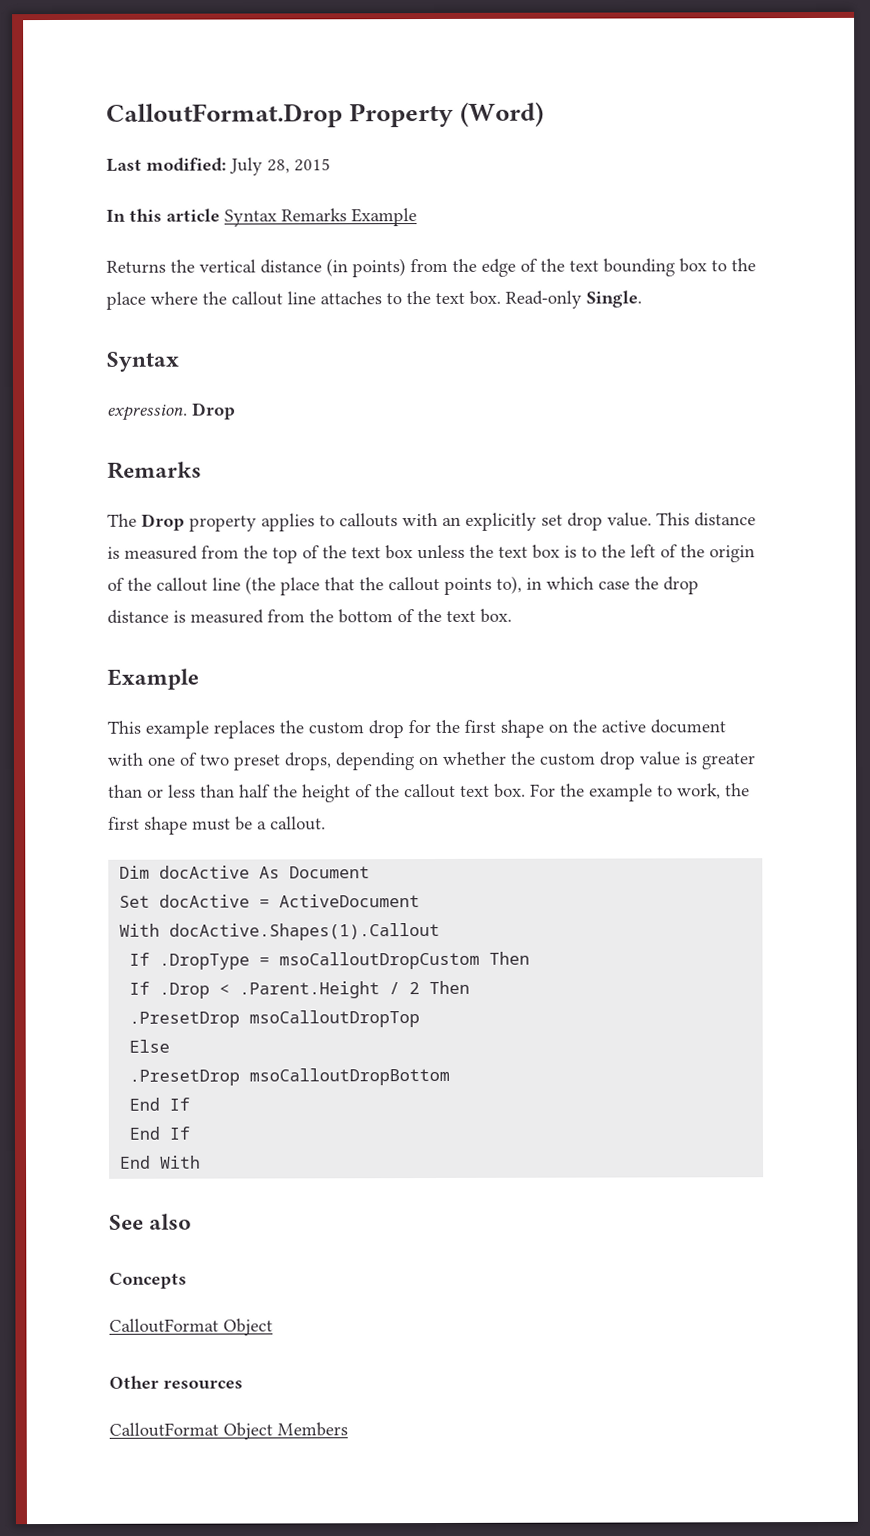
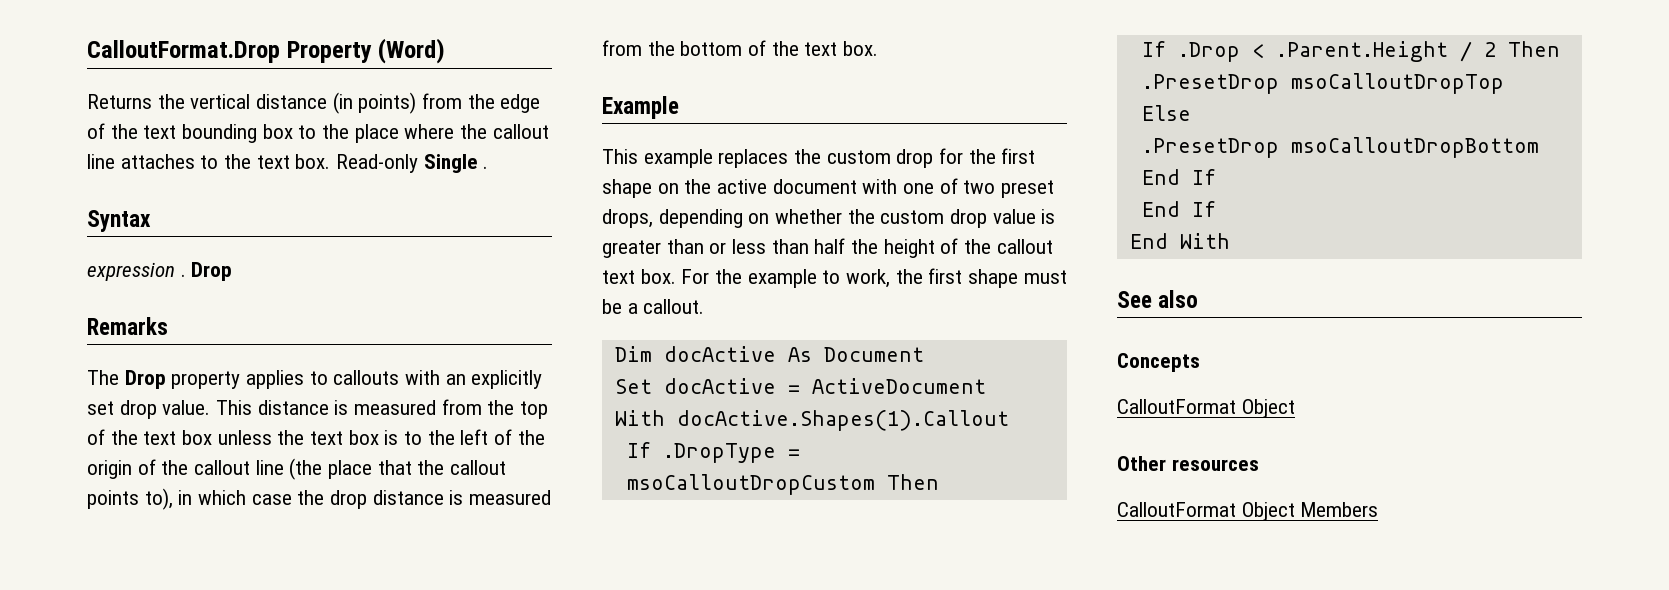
[106,157,331,176] [106,208,417,227] // Last modified: July 28, 2015 // In this article Syntax Remarks Example -> (446, 51) none
[586,290,642,308] Single. -> [423,154,489,173] Single .
[107,404,188,421] expression. -> [87,262,186,281] expression .

